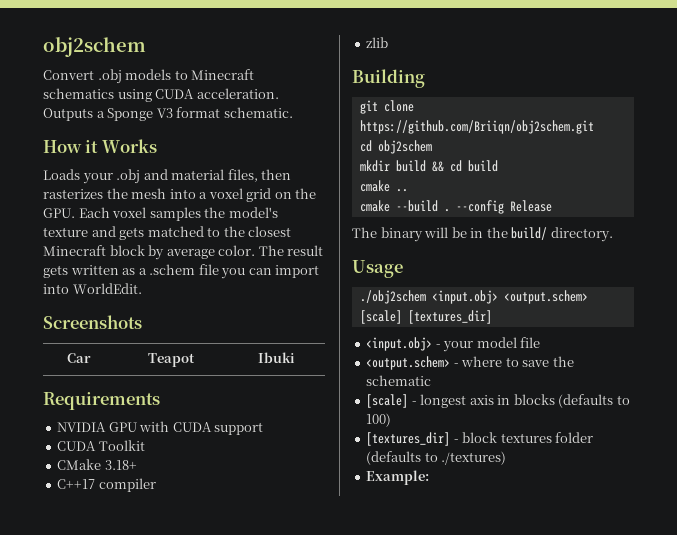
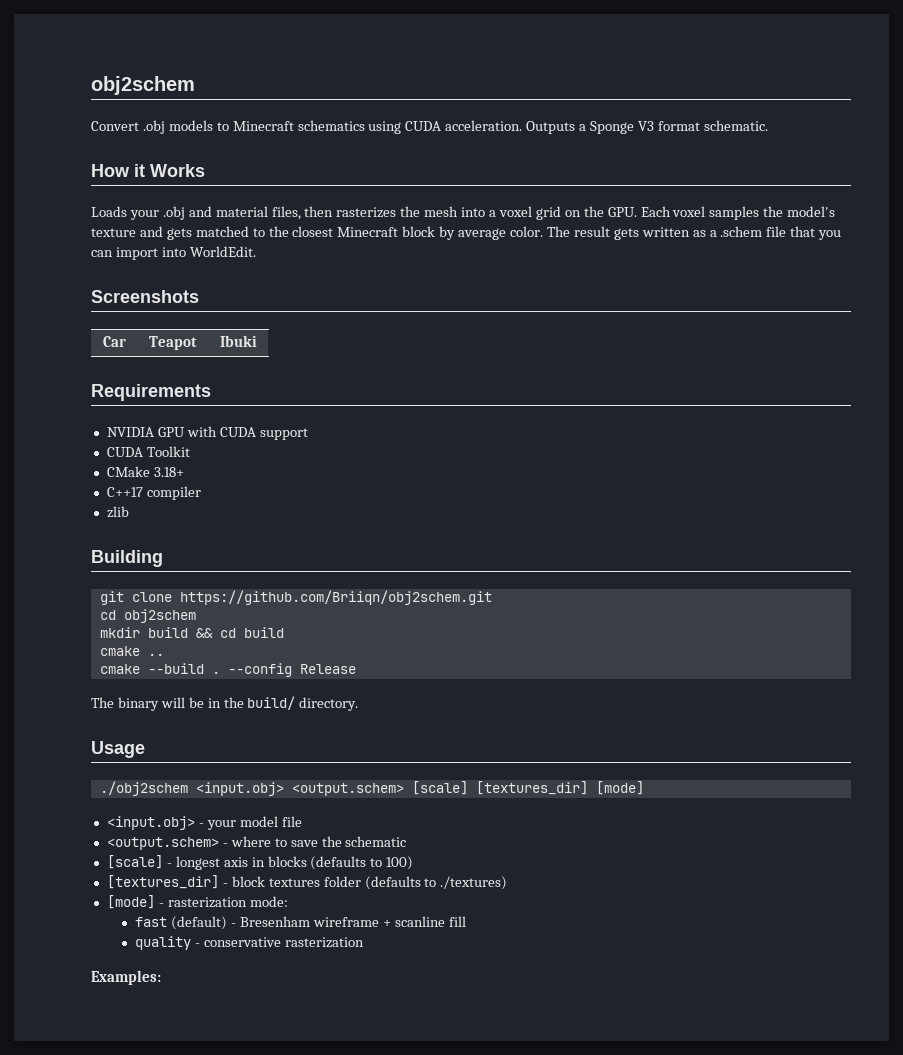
(219, 269) none -> [790,226,816,237] that
(492, 317) none -> [595,781,644,795] [mode]
[366,470,430,485] Example: -> [106,895,288,909] [135,916,466,930] [135,936,364,950] [91,970,161,985] [mode] - rasterization mode: // fast (default) - Bresenham wireframe + scanline fill // quality - conservative rasterization // Examples:

